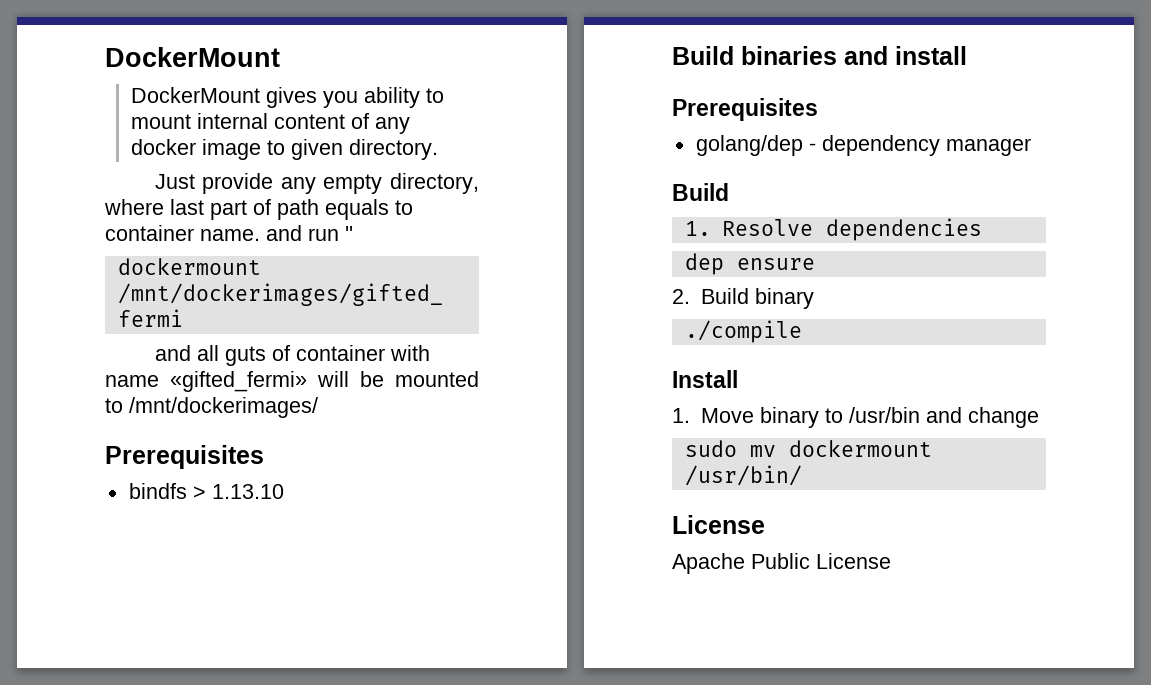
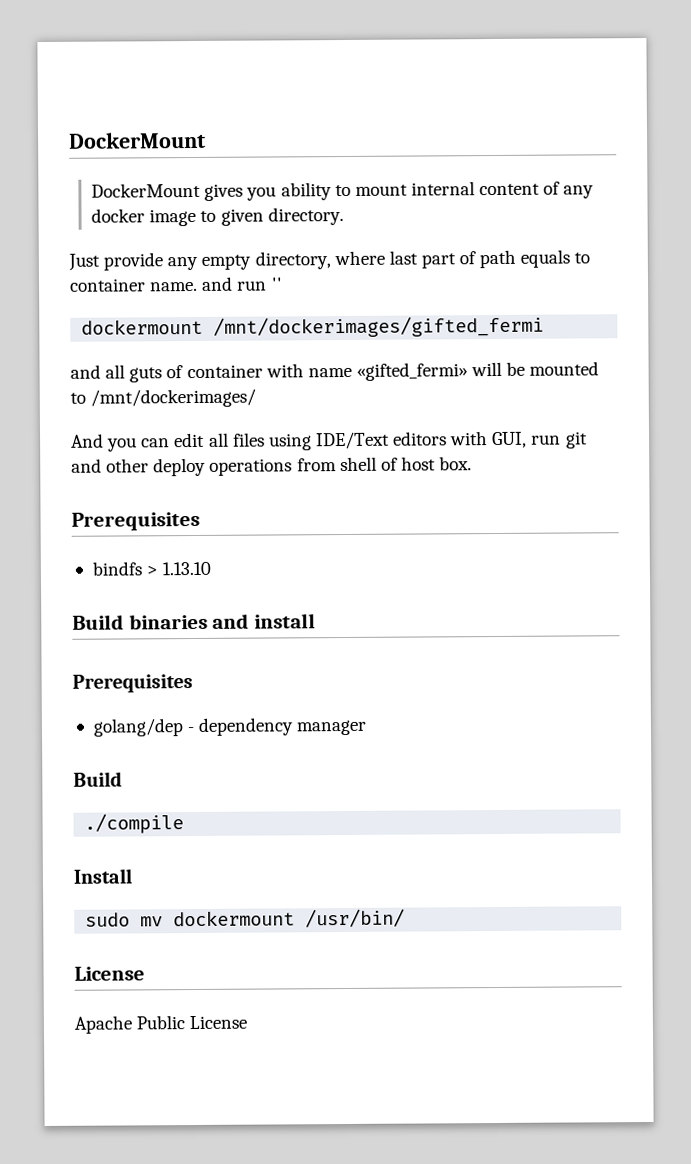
(318, 407) none -> [71,431,588,452] [71,456,473,477] // And you can edit all files using IDE/Text editors with GUI, run git and other deploy operations from shell of host box.
[684,218,982,241] [684,253,815,275] [672,288,814,309] [684,320,802,343] [672,370,738,388] [672,407,1039,428] 1. Resolve dependencies // dep ensure // 2. Build binary // ./compile // Install // 1. Move binary to /usr/bin and change -> [84,813,185,834] [73,868,132,884] ./compile // Install

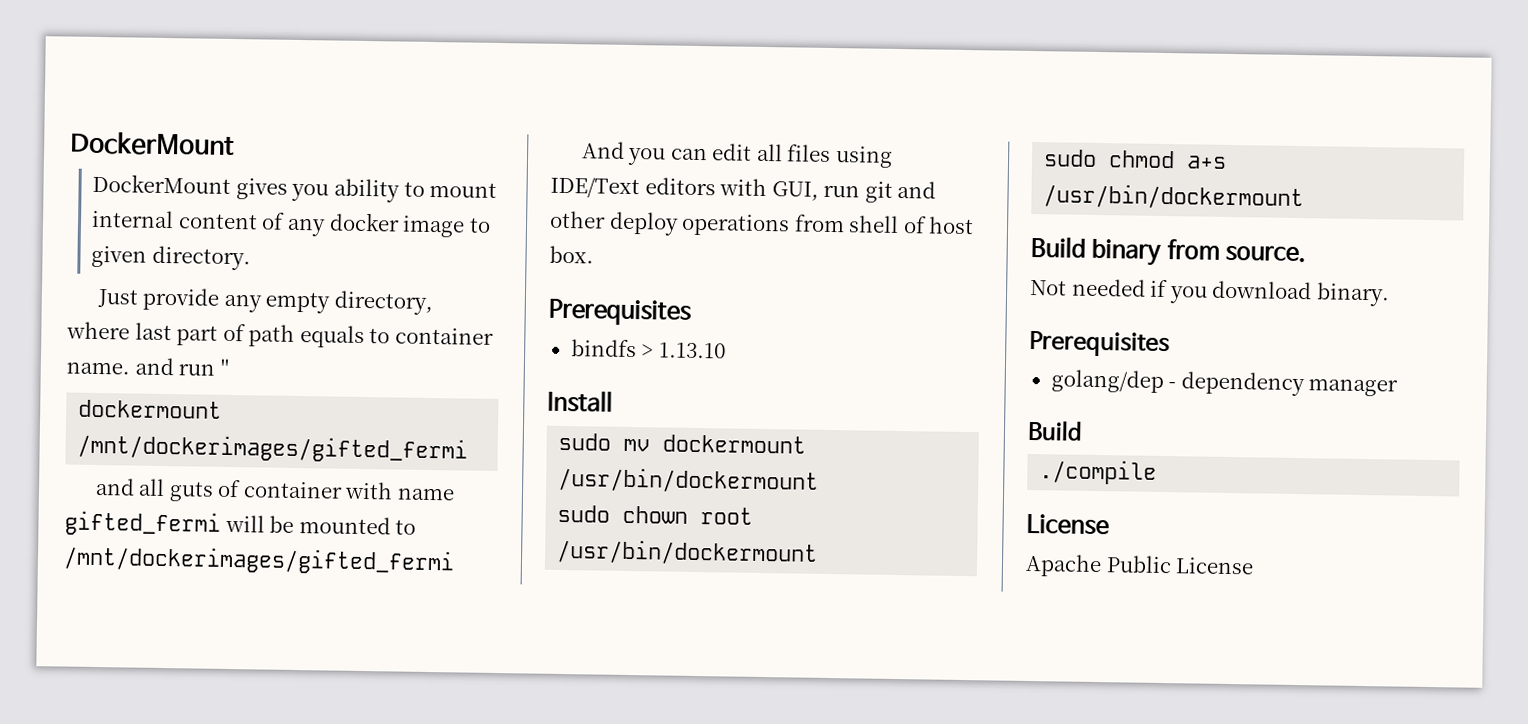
[355,362,468,381] «gifted_fermi» -> [64,510,221,537] gifted_fermi
[90,388,257,408] /mnt/dockerimages/ -> [63,545,455,576] /mnt/dockerimages/gifted_fermi
[72,613,317,630] Build binaries and install -> [547,390,613,413] [558,432,807,454] [558,466,820,494] [557,504,754,525] [556,538,819,566] [1043,149,1228,169] [1043,183,1305,211] [1030,236,1307,266] [1030,278,1390,307] Install // sudo mv dockermount /usr/bin/dockermount // sudo chown root /usr/bin/dockermount // sudo chmod a+s /usr/bin/dockermount // Build binary from source. // Not needed if you download binary.
[73,868,132,884] [85,908,406,928] // Install // sudo mv dockermount /usr/bin/ -> (1158, 472) none

